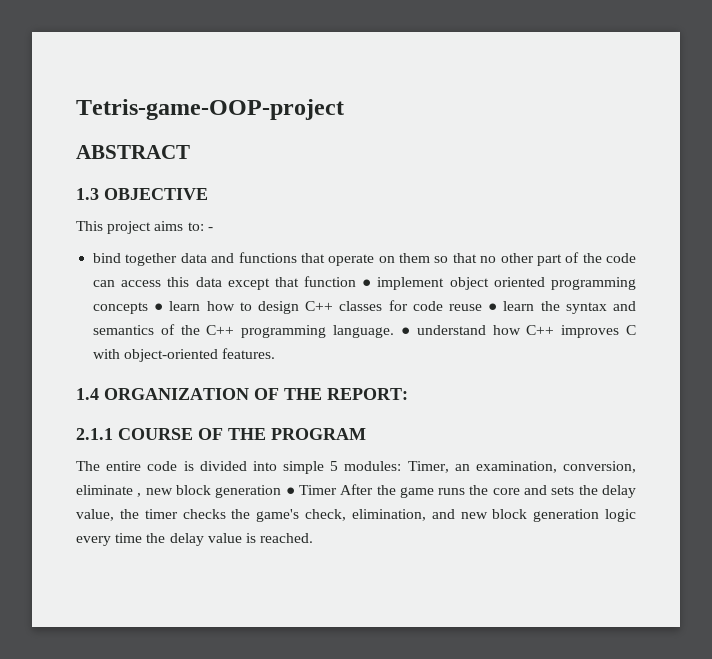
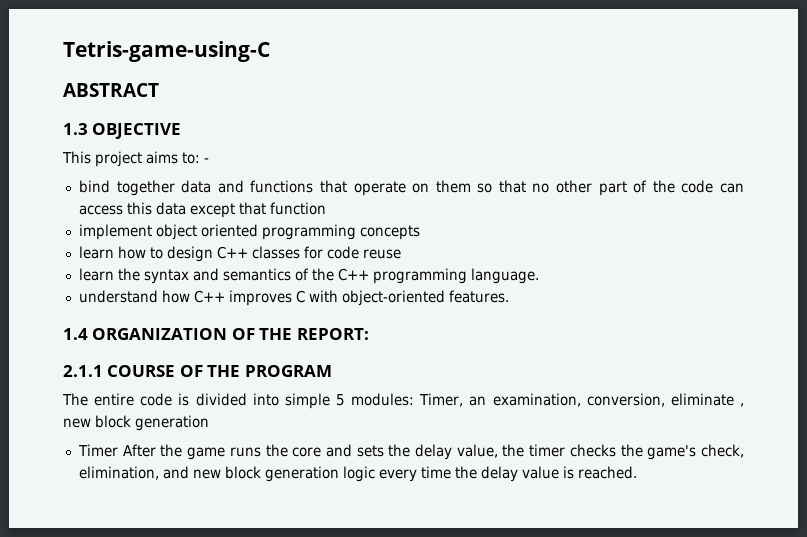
[76,99,344,120] Tetris-game-OOP-project -> [63,41,270,62] Tetris-game-using-C
[362,279,372,287] ● -> (326, 208) //
[154,303,164,311] ● -> (420, 232) //
[488,303,498,311] ● -> (401, 254) //
[400,327,410,335] ● -> (539, 276) //
[285,487,295,495] ● -> (209, 423) //

